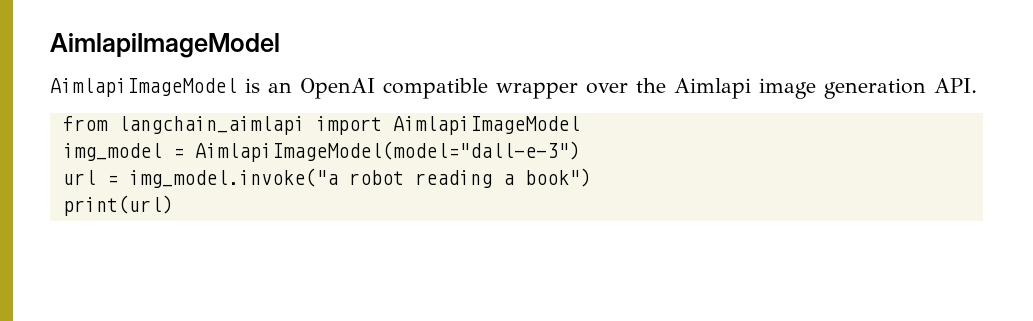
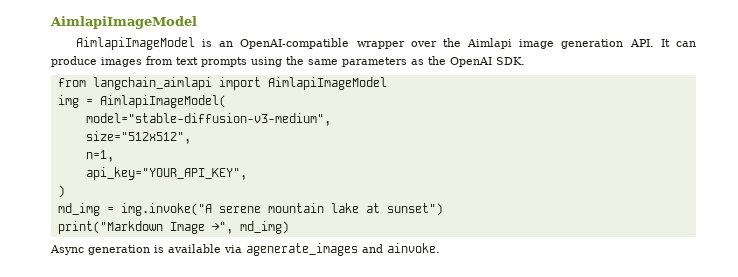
[300,78,488,99] OpenAI compatible -> [240,38,350,49] OpenAI-compatible
[62,116,580,135] [62,141,580,162] [62,168,591,188] [62,195,173,216] // from langchain_aimlapi import AimlapiImageModel // img_model = AimlapiImageModel(model="dall-e-3") // url = img_model.invoke("a robot reading a book") // print(url) -> [660,39,696,47] [51,56,525,67] [57,77,387,90] [57,95,226,108] [85,113,331,126] [85,131,191,144] [85,150,114,162] [85,167,247,180] [57,185,65,198] [57,203,443,216] [57,221,289,234] [50,243,440,256] It can produce images from text prompts using the same parameters as the OpenAI SDK. // from langchain_aimlapi import AimlapiImageModel // img = AimlapiImageModel( // model="stable-diffusion-v3-medium", // size="512x512", // n=1, // api_key="YOUR_API_KEY", // ) // md_img = img.invoke("A serene mountain lake at sunset") // print("Markdown Image →", md_img) // Async generation is available via agenerate_images and ainvoke.

